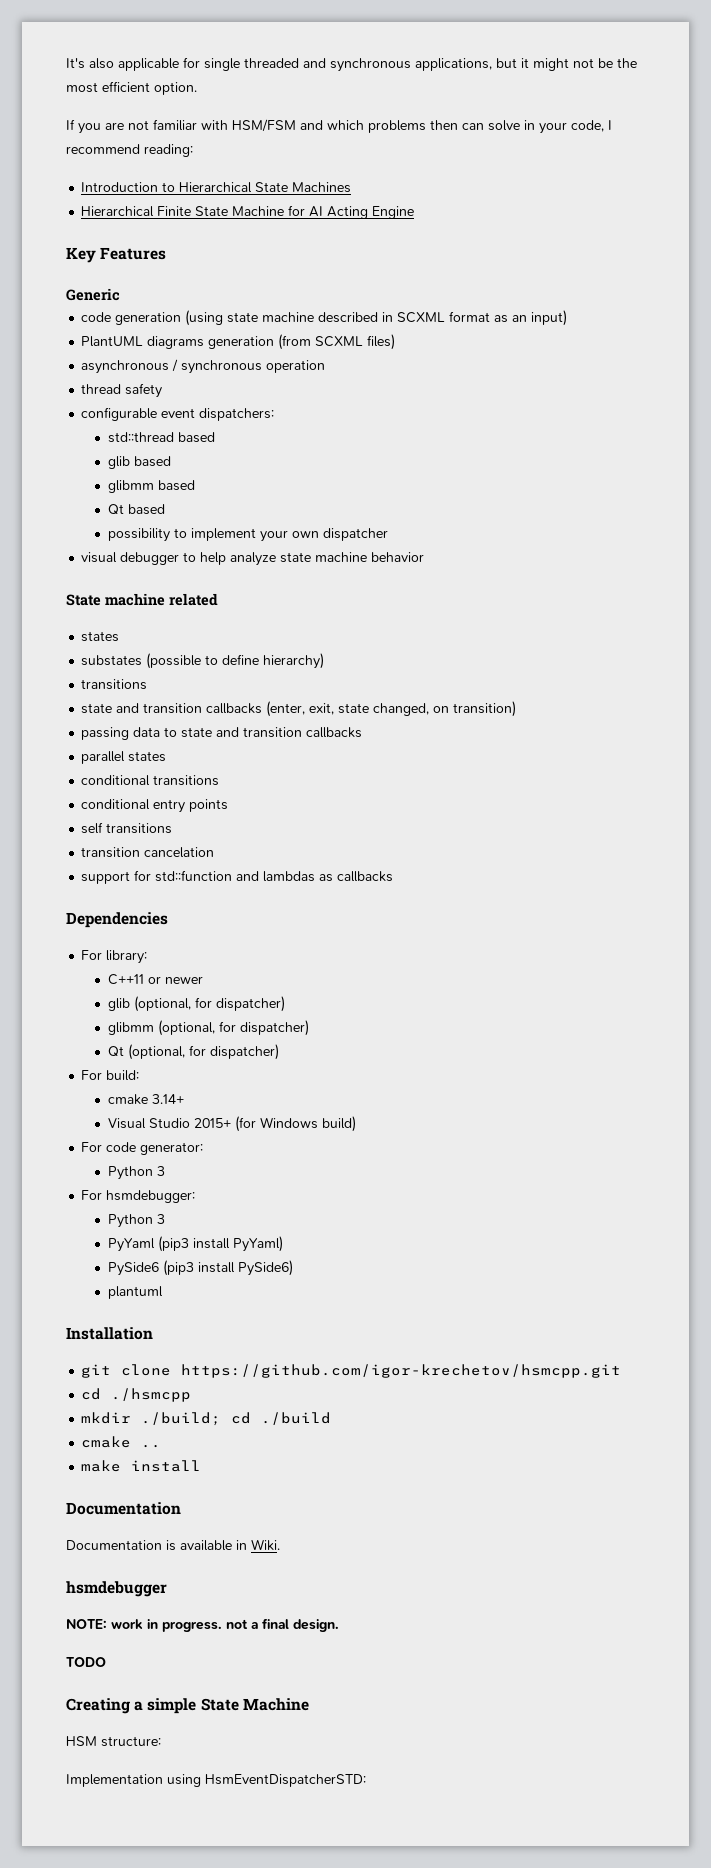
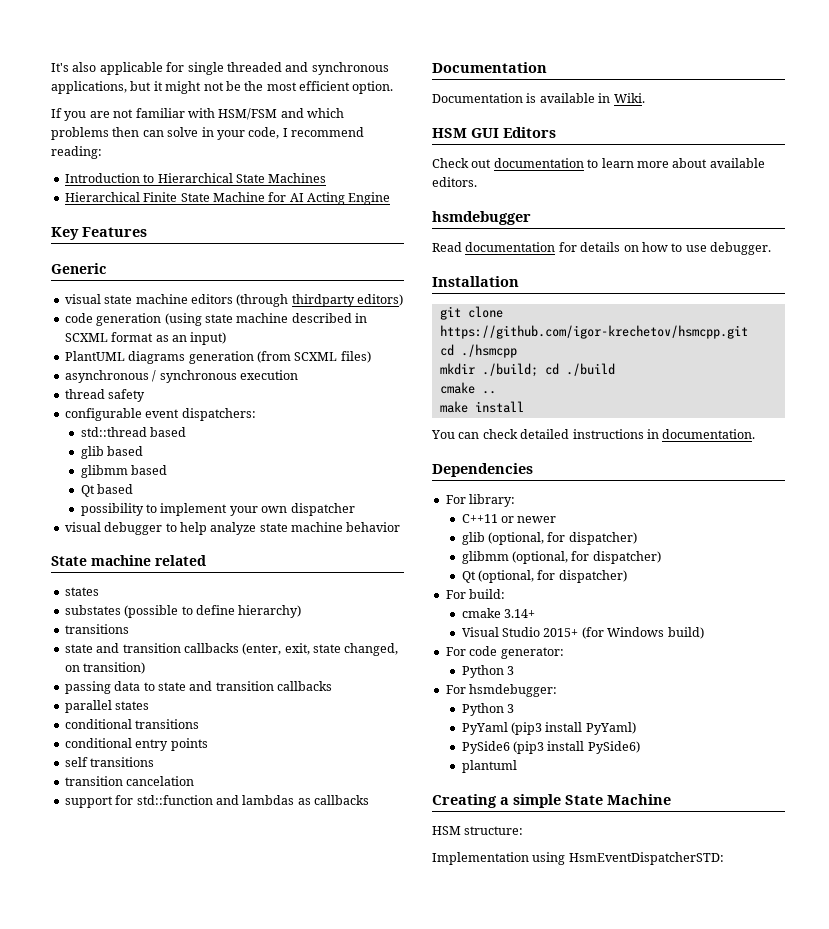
(120, 294) none -> [64,294,403,307] // visual state machine editors (through thirdparty editors)
[266,360,326,373] operation -> [239,370,298,380] execution
(394, 876) none -> [432,62,547,73] [432,93,645,103] [432,127,556,138] [432,158,765,168] [432,177,477,187] [432,211,531,225] [432,242,771,255] [432,276,519,287] [439,306,503,320] [439,325,748,339] [439,344,517,358] [439,363,615,377] [439,382,496,394] [439,401,524,413] [431,429,756,439] // Documentation // Documentation is available in Wiki. // HSM GUI Editors // Check out documentation to learn more about available editors. // hsmdebugger // Read documentation for details on how to use debugger. // Installation // git clone https://github.com/igor-krechetov/hsmcpp.git // cd ./hsmcpp // mkdir ./build; cd ./build // cmake .. // make install // You can check detailed instructions in documentation.
[66,1327,153,1340] [81,1364,622,1378] [81,1388,192,1402] [81,1412,332,1426] [81,1436,162,1448] [81,1460,202,1472] [66,1502,181,1515] [66,1539,280,1551] [66,1581,167,1597] [66,1618,339,1632] [66,1657,106,1667] // Installation // git clone https://github.com/igor-krechetov/hsmcpp.git // cd ./hsmcpp // mkdir ./build; cd ./build // cmake .. // make install // Documentation // Documentation is available in Wiki. // hsmdebugger // NOTE: work in progress. not a final design. // TODO -> (517, 766) none

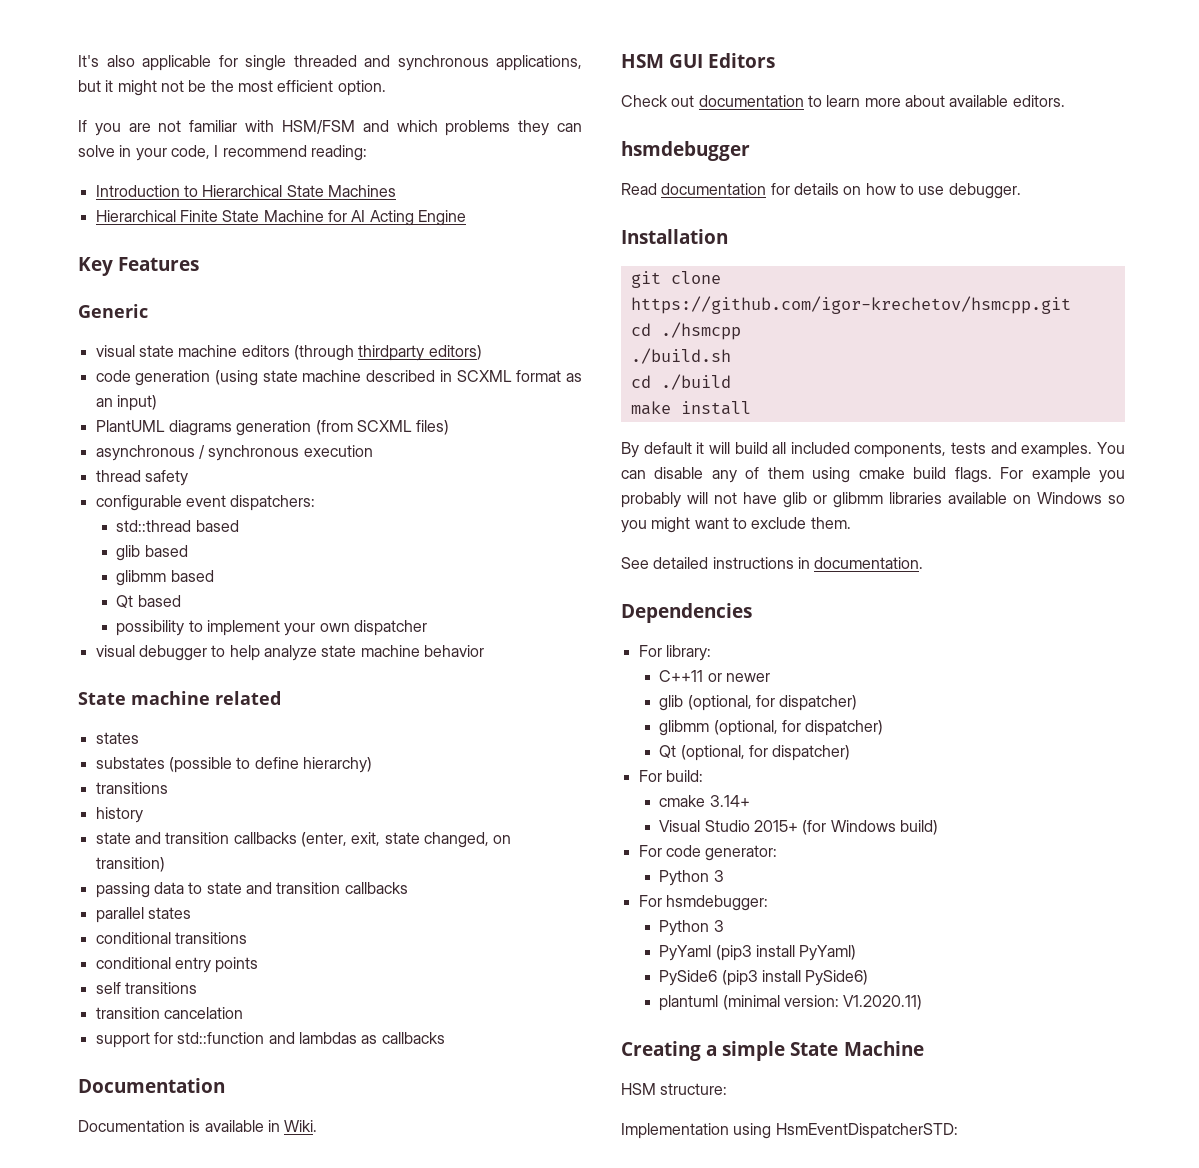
[112,127,140,137] then -> [518,120,550,136] they
(129, 629) none -> [95,807,143,823] // history
[439,363,538,377] mkdir ./build; -> [630,348,731,364] ./build.sh //
[439,382,496,394] // cmake .. -> (731, 382) none
[431,429,518,439] You can check -> [621,442,1125,458] [621,467,1125,483] [621,492,1125,508] [621,517,851,533] [621,557,649,569] By default it will build all included components, tests and examples. You can disable any of them using cmake build flags. For example you probably will not have glib or glibmm libraries available on Windows so you might want to exclude them. // See
(517, 766) none -> [722,995,923,1010] (minimal version: V1.2020.11)

